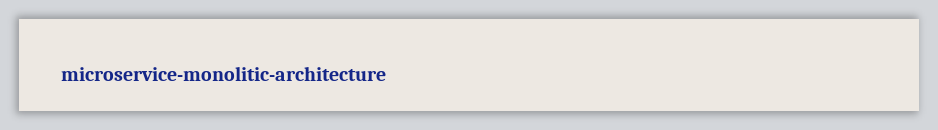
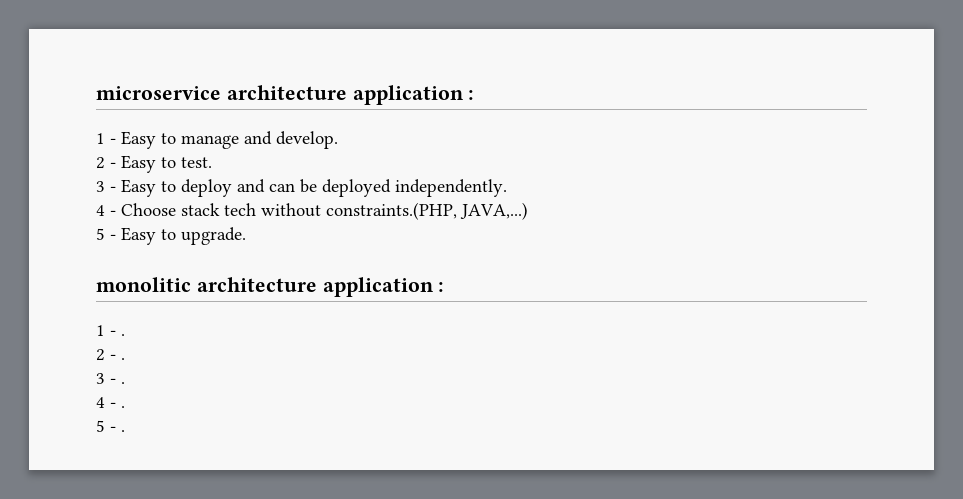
[61,66,386,81] microservice-monolitic-architecture -> [96,85,475,105] [96,131,338,149] [96,155,212,173] [96,179,507,197] [96,202,528,220] [96,227,246,245] [96,277,445,297] [96,325,125,336] [96,349,125,361] [96,373,125,384] [96,397,125,408] [96,420,125,432] microservice architecture application : // 1 - Easy to manage and develop. // 2 - Easy to test. // 3 - Easy to deploy and can be deployed independently. // 4 - Choose stack tech without constraints.(PHP, JAVA,...) // 5 - Easy to upgrade. // monolitic architecture application : // 1 - . // 2 - . // 3 - . // 4 - . // 5 - .

